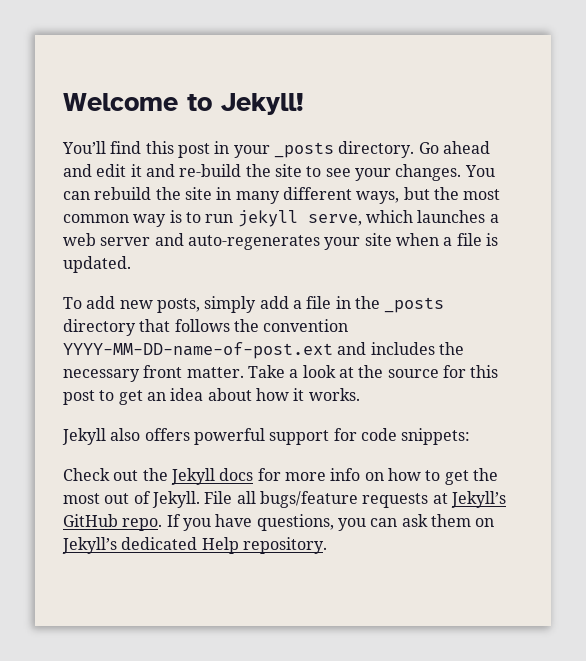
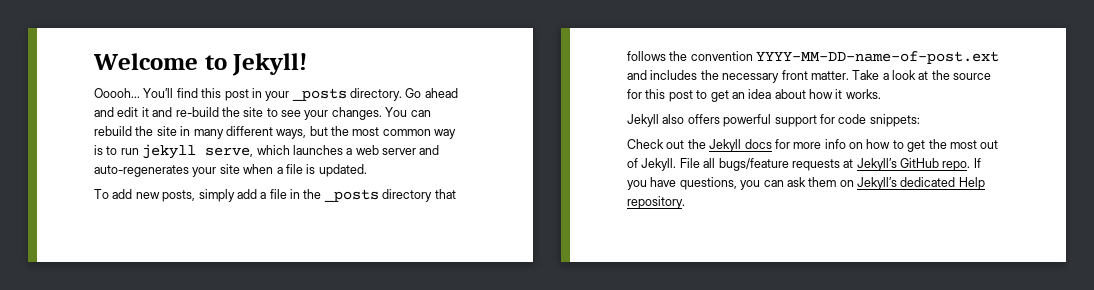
(304, 104) none -> [94,88,140,98] Ooooh...

